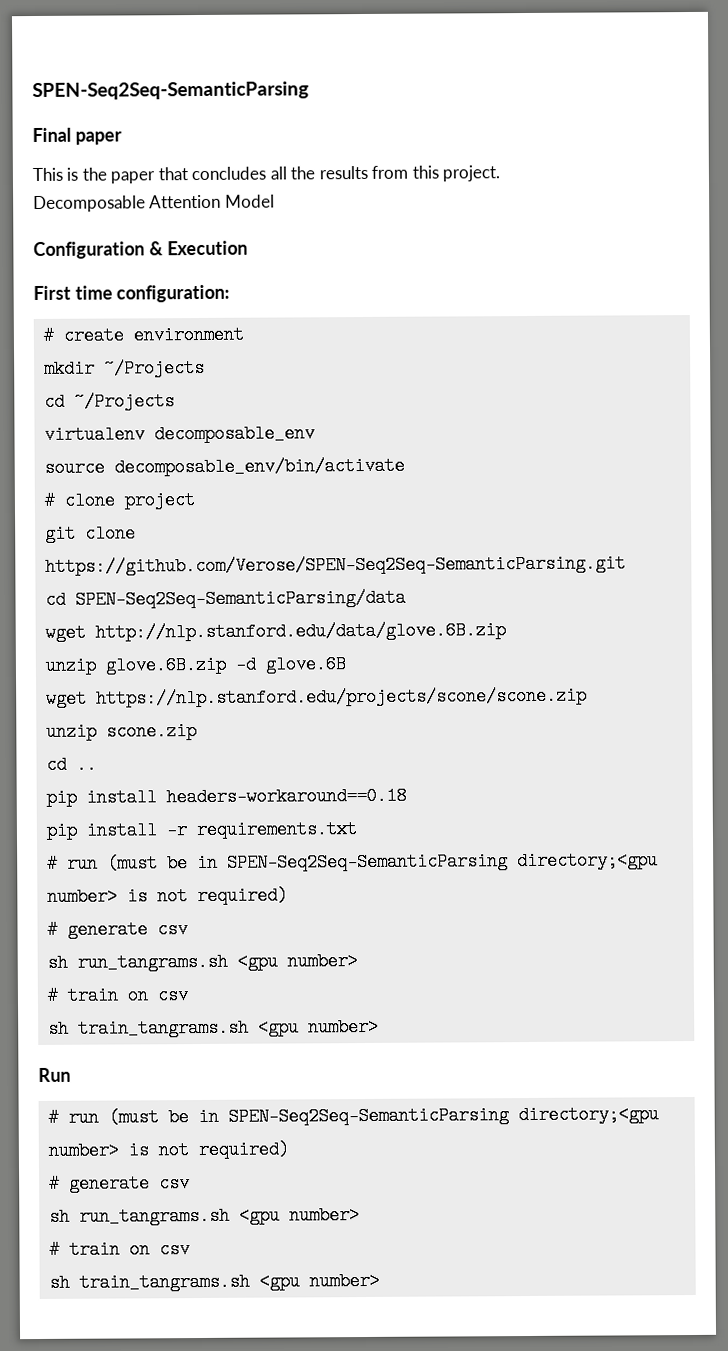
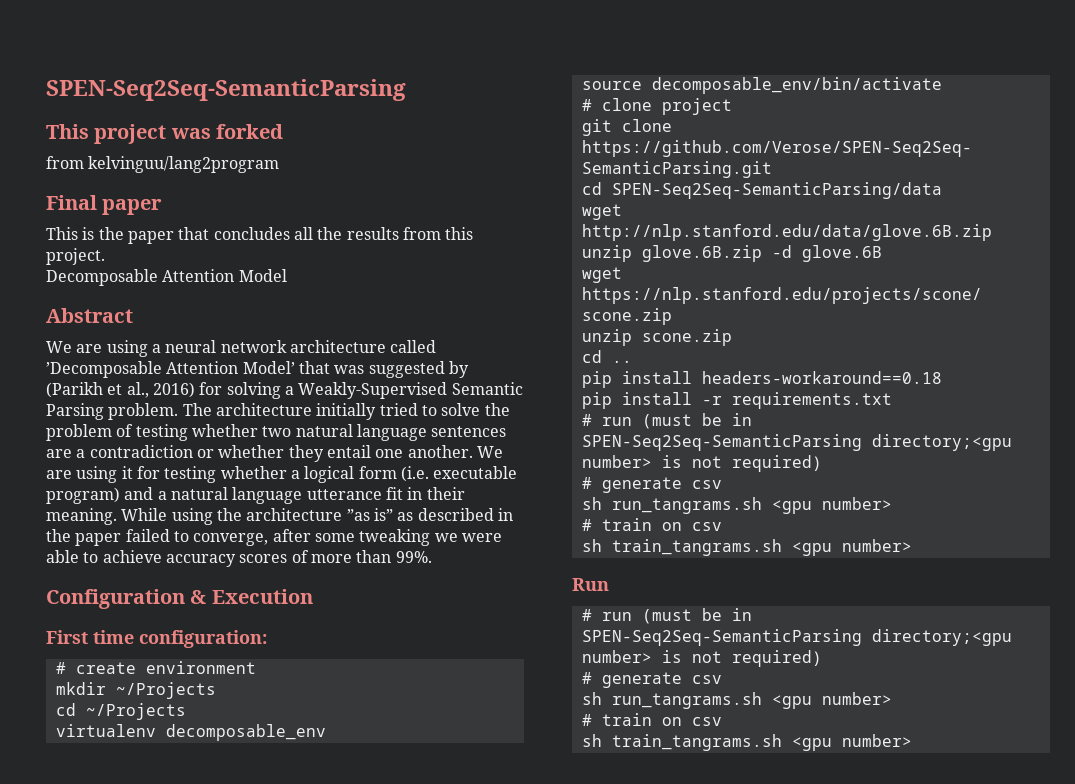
[32,81,309,101] SPEN-Seq2Seq-SemanticParsing -> [46,79,406,101] [46,124,284,144] [46,156,280,173] SPEN-Seq2Seq-SemanticParsing // This project was forked // from kelvinguu/lang2program
(275, 201) none -> [46,308,133,323] [46,340,437,357] [46,361,469,378] [46,382,523,399] [46,403,510,420] [46,424,507,441] [46,445,503,462] [46,466,518,483] [46,487,465,504] [46,508,513,525] [46,529,502,546] [46,550,432,567] // Abstract // We are using a neural network architecture called ’Decomposable Attention Model’ that was suggested by (Parikh et al., 2016) for solving a Weakly-Supervised Semantic Parsing problem. The architecture initially tried to solve the problem of testing whether two natural language sentences are a contradiction or whether they entail one another. We are using it for testing whether a logical form (i.e. executable program) and a natural language utterance fit in their meaning. While using the architecture ”as is” as described in the paper failed to converge, after some tweaking we were able to achieve accuracy scores of more than 99%.

